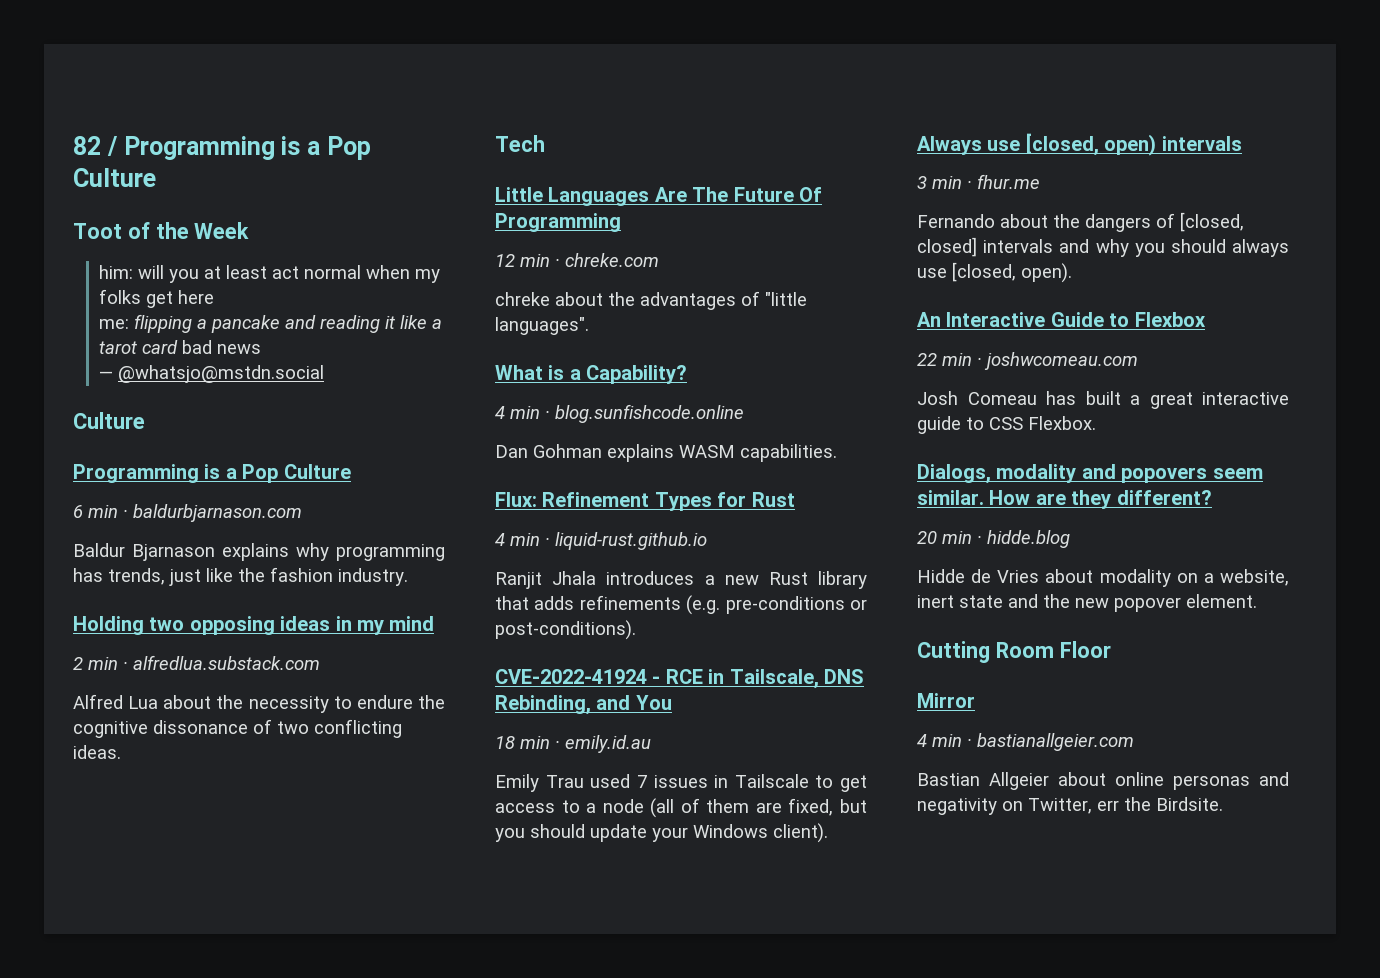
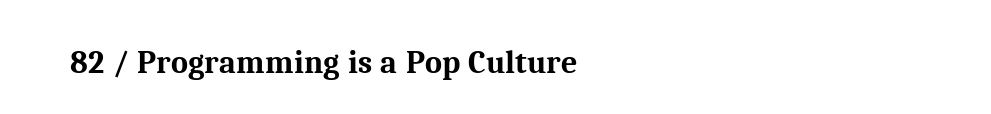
[73,222,250,239] [98,265,440,283] [98,289,214,308] [98,314,442,333] [98,340,261,354] [98,365,324,383] [73,412,145,429] [73,464,351,483] [73,504,302,522] [73,543,445,561] [73,567,408,586] [73,616,435,635] [73,655,320,670] [73,694,446,713] [73,719,402,738] [73,745,121,759] [495,135,545,152] [495,187,822,206] [495,213,621,232] [495,253,659,267] [495,291,807,310] [495,317,589,335] [495,365,688,384] [495,404,744,423] [495,444,837,462] [495,492,795,511] [495,532,707,550] [495,571,867,589] [495,595,867,615] [495,620,636,640] [495,669,864,689] [495,695,672,715] [495,735,651,753] [495,774,867,792] [495,798,867,818] [495,823,828,843] [917,133,1242,156] [917,174,1040,189] [917,212,1244,232] [917,237,1289,257] [917,262,1072,283] [917,312,1206,327] [917,352,1138,370] [917,391,1289,409] [917,416,1096,434] [917,464,1263,484] [917,490,1212,509] [917,530,1070,548] [917,569,1289,587] [917,594,1257,612] [917,641,1111,663] [917,693,975,708] [917,733,1134,751] [917,772,1289,790] [917,797,1223,815] // Toot of the Week // him: will you at least act normal when my folks get here // me: flipping a pancake and reading it like a tarot card bad news // — @whatsjo@mstdn.social // Culture // Programming is a Pop Culture // 6 min · baldurbjarnason.com // Baldur Bjarnason explains why programming has trends, just like the fashion industry. // Holding two opposing ideas in my mind // 2 min · alfredlua.substack.com // Alfred Lua about the necessity to endure the cognitive dissonance of two conflicting ideas. // Tech // Little Languages Are The Future Of Programming // 12 min · chreke.com // chreke about the advantages of "little languages". // What is a Capability? // 4 min · blog.sunfishcode.online // Dan Gohman explains WASM capabilities. // Flux: Refinement Types for Rust // 4 min · liquid-rust.github.io // Ranjit Jhala introduces a new Rust library that adds refinements (e.g. pre-conditions or post-conditions). // CVE-2022-41924 - RCE in Tailscale, DNS Rebinding, and You // 18 min · emily.id.au // Emily Trau used 7 issues in Tailscale to get access to a node (all of them are fixed, but you should update your Windows client). // Always use [closed, open) intervals // 3 min · fhur.me // Fernando about the dangers of [closed, closed] intervals and why you should always use [closed, open). // An Interactive Guide to Flexbox // 22 min · joshwcomeau.com // Josh Comeau has built a great interactive guide to CSS Flexbox. // Dialogs, modality and popovers seem similar. How are they different? // 20 min · hidde.blog // Hidde de Vries about modality on a website, inert state and the new popover element. // Cutting Room Floor // Mirror // 4 min · bastianallgeier.com // Bastian Allgeier about online personas and negativity on Twitter, err the Birdsite. -> (578, 61) none

